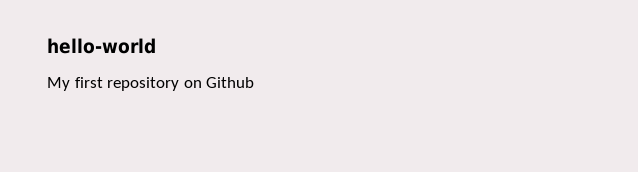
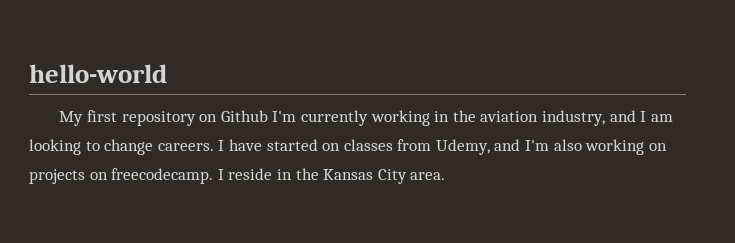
(255, 82) none -> [272,110,673,126] [29,139,667,155] [29,168,446,184] I'm currently working in the aviation industry, and I am looking to change careers. I have started on classes from Udemy, and I'm also working on projects on freecodecamp. I reside in the Kansas City area.

